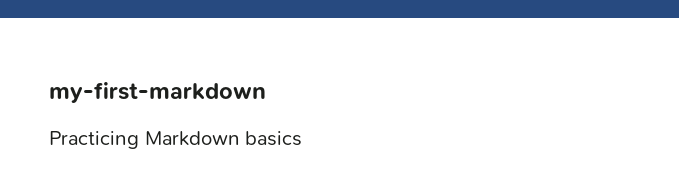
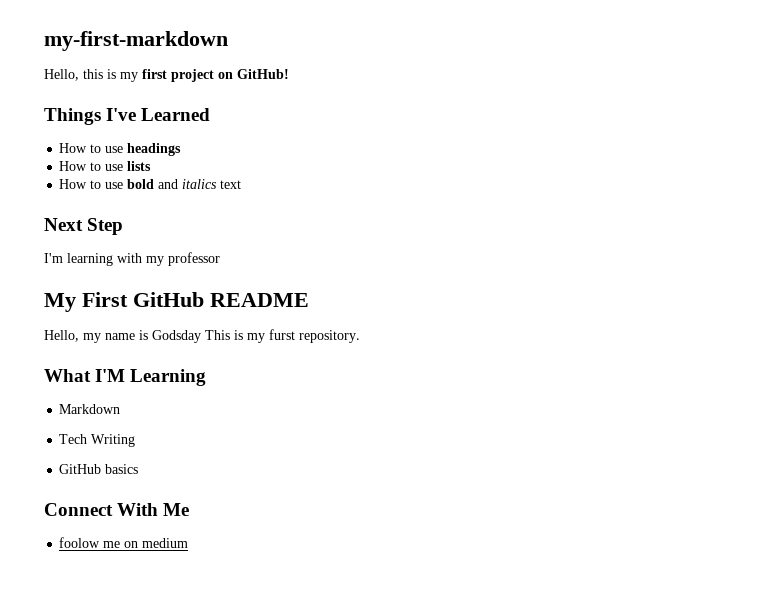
[49,131,303,149] Practicing Markdown basics -> [44,69,289,82] [44,108,211,125] [59,143,182,156] [59,161,152,171] [59,179,242,189] [44,218,124,235] [44,252,220,266] [44,292,309,312] [44,329,360,343] [44,369,207,386] [59,404,121,414] [59,434,136,447] [59,464,139,474] [44,503,190,516] [59,537,189,548] Hello, this is my first project on GitHub! // Things I've Learned // How to use headings // How to use lists // How to use bold and italics text // Next Step // I'm learning with my professor // My First GitHub README // Hello, my name is Godsday This is my furst repository. // What I'M Learning // Markdown // Tech Writing // GitHub basics // Connect With Me // foolow me on medium

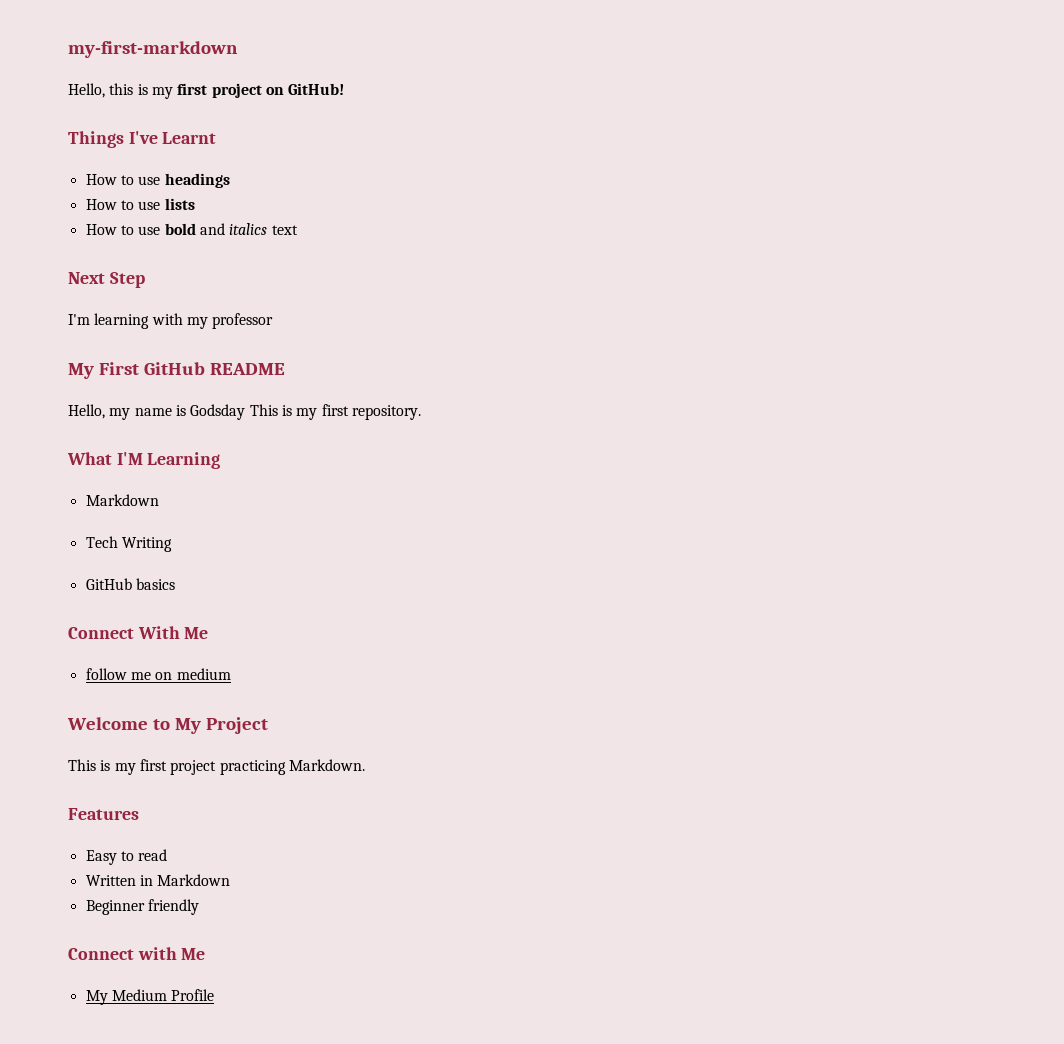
[141,108,211,121] Learned -> [162,132,217,144] Learnt
[269,329,295,340] furst -> [321,404,349,416] first
[59,537,101,548] foolow -> [85,668,127,680] follow
(189, 543) none -> [67,717,268,734] [68,759,365,775] [68,808,139,820] [85,849,168,865] [85,874,231,886] [85,899,199,915] [68,947,206,960] [85,989,215,1005] // Welcome to My Project // This is my first project practicing Markdown. // Features // Easy to read // Written in Markdown // Beginner friendly // Connect with Me // My Medium Profile

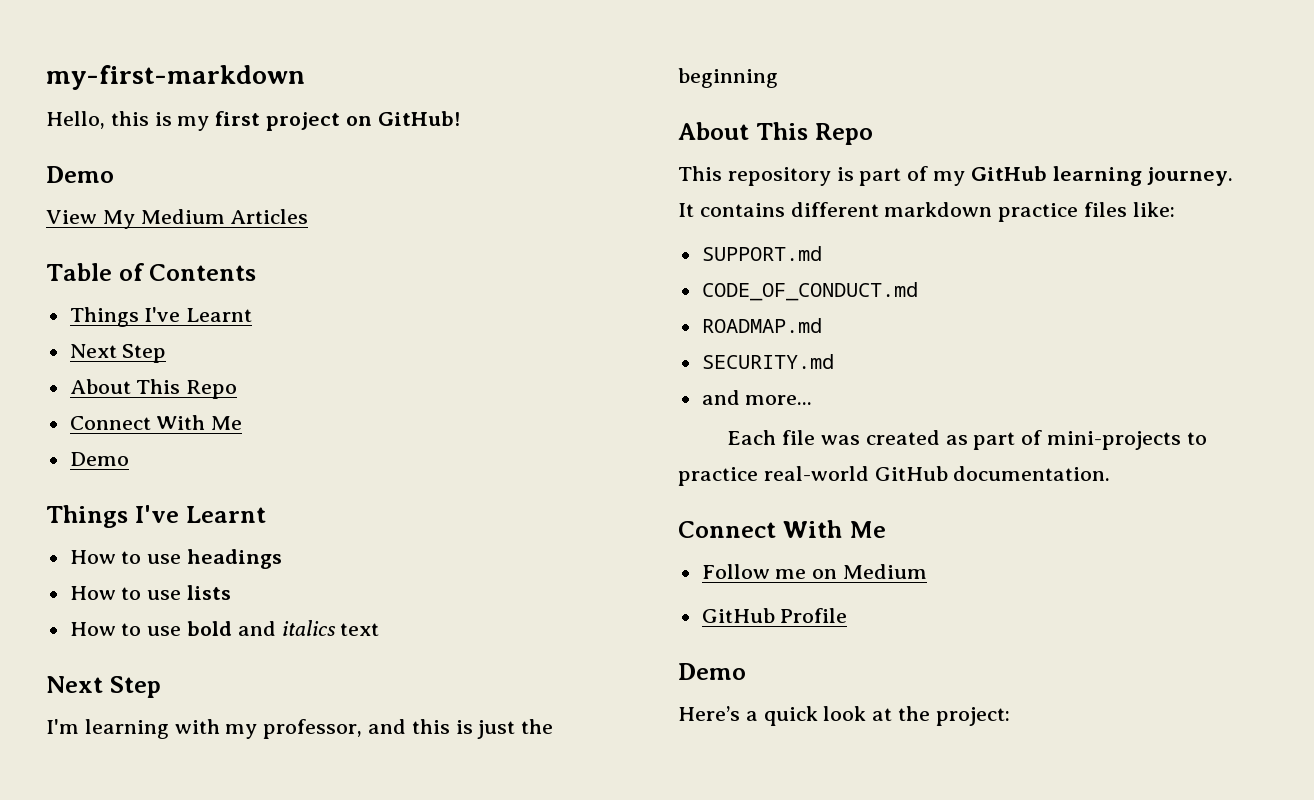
(345, 89) none -> [46,166,114,183] [46,209,309,229] [46,263,257,281] [69,307,253,327] [69,344,167,363] [69,379,238,399] [69,415,243,430] [69,452,129,466] // Demo // View My Medium Articles // Table of Contents // Things I've Learnt // Next Step // About This Repo // Connect With Me // Demo
[212,313,274,329] [68,362,285,379] [68,404,421,420] [67,452,221,469] [85,494,159,506] [85,536,172,552] [85,578,175,590] [68,626,209,639] [85,668,127,680] professor // My First GitHub README // Hello, my name is Godsday This is my first repository. // What I'M Learning // Markdown // Tech Writing // GitHub basics // Connect With Me // follow -> [263,719,554,739] [678,68,778,88] [678,122,873,145] [678,166,1234,186] [678,202,1175,222] [701,246,822,261] [701,282,918,301] [701,318,822,333] [701,354,834,369] [701,390,813,405] [727,430,1207,450] [678,466,1111,486] [678,520,886,538] [701,564,770,579] professor, and this is just the beginning // About This Repo // This repository is part of my GitHub learning journey. // It contains different markdown practice files like: // SUPPORT.md // CODE_OF_CONDUCT.md // ROADMAP.md // SECURITY.md // and more... // Each file was created as part of mini-projects to practice real-world GitHub documentation. // Connect With Me // Follow
[176,668,231,680] [67,717,268,734] [68,759,365,775] [68,808,139,820] [85,849,168,865] [85,874,231,886] [85,899,199,915] [68,947,206,960] [85,989,215,1005] medium // Welcome to My Project // This is my first project practicing Markdown. // Features // Easy to read // Written in Markdown // Beginner friendly // Connect with Me // My Medium Profile -> [843,564,928,579] [701,608,848,623] [678,663,746,680] [678,706,1010,726] Medium // GitHub Profile // Demo // Here’s a quick look at the project:

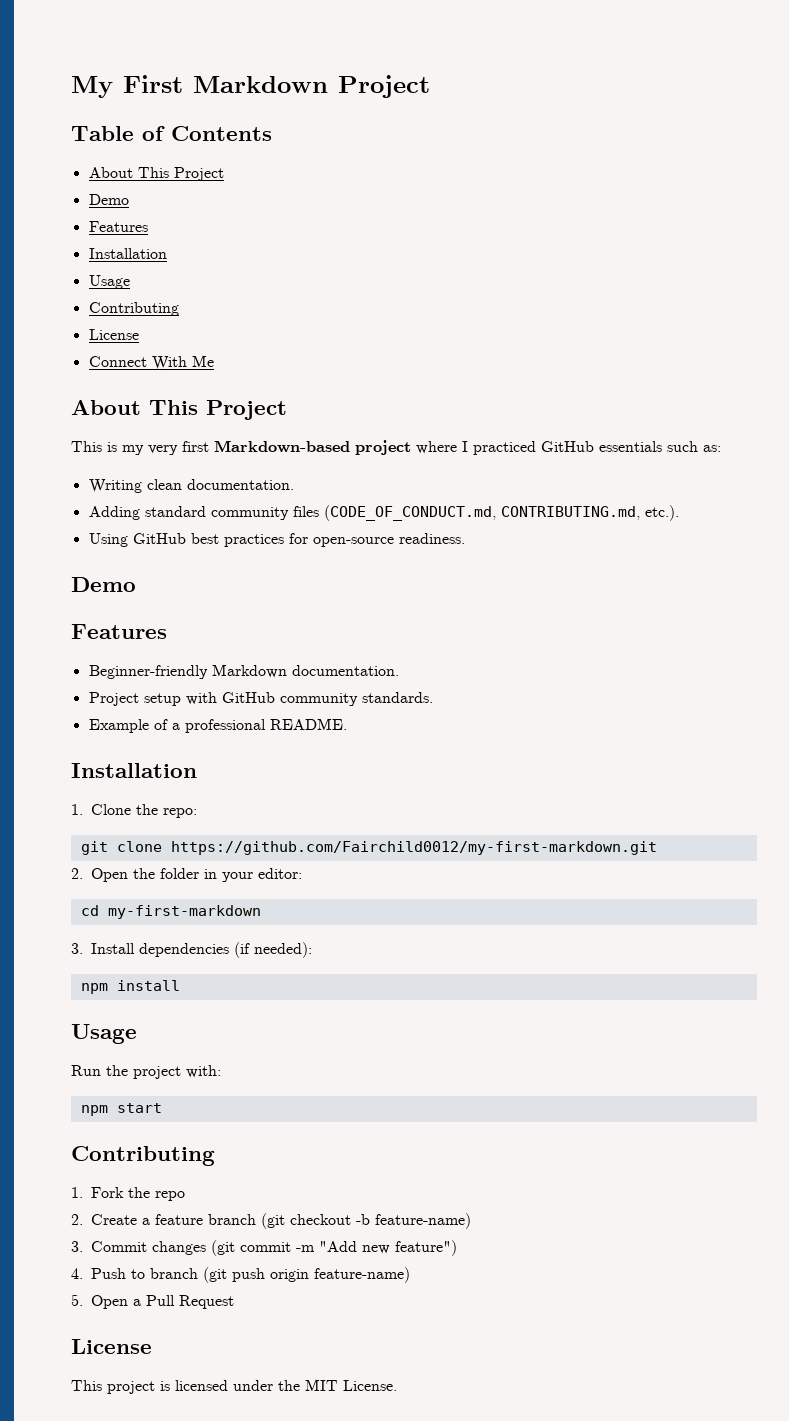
[46,65,305,90] [46,111,460,131] [46,166,114,183] [46,209,309,229] [46,263,257,281] [69,307,253,327] [69,344,167,363] [69,379,238,399] [69,415,243,430] [69,452,129,466] [46,505,266,528] [69,549,283,569] [69,585,232,600] [69,620,380,636] [46,676,161,698] [46,719,554,739] [678,68,778,88] [678,122,873,145] [678,166,1234,186] [678,202,1175,222] [701,246,822,261] [701,282,918,301] [701,318,822,333] [701,354,834,369] [701,390,813,405] [727,430,1207,450] [678,466,1111,486] [678,520,886,538] [701,564,928,579] [701,608,848,623] [678,663,746,680] [678,706,1010,726] my-first-markdown // Hello, this is my first project on GitHub! // Demo // View My Medium Articles // Table of Contents // Things I've Learnt // Next Step // About This Repo // Connect With Me // Demo // Things I've Learnt // How to use headings // How to use lists // How to use bold and italics text // Next Step // I'm learning with my professor, and this is just the beginning // About This Repo // This repository is part of my GitHub learning journey. // It contains different markdown practice files like: // SUPPORT.md // CODE_OF_CONDUCT.md // ROADMAP.md // SECURITY.md // and more... // Each file was created as part of mini-projects to practice real-world GitHub documentation. // Connect With Me // Follow me on Medium // GitHub Profile // Demo // Here’s a quick look at the project: -> [71,75,430,98] [71,126,272,141] [88,167,224,181] [88,194,129,205] [88,221,148,232] [88,248,167,259] [88,275,130,289] [88,302,179,316] [88,329,139,340] [88,355,214,370] [71,400,287,420] [71,440,721,455] [88,479,294,493] [88,505,679,521] [88,533,465,547] [71,577,136,592] [71,624,167,639] [88,664,399,679] [88,692,433,706] [88,718,347,733] [71,763,197,778] [71,804,197,818] [80,841,657,855] [71,868,302,882] [80,905,261,919] [71,942,312,958] [80,980,180,994] [71,1024,137,1044] [71,1065,221,1079] [80,1103,162,1116] [71,1146,215,1166] [71,1187,185,1201] [71,1213,471,1229] [71,1240,457,1256] [71,1267,410,1283] [71,1294,234,1309] [71,1339,152,1354] [71,1379,397,1394] My First Markdown Project // Table of Contents // About This Project // Demo // Features // Installation // Usage // Contributing // License // Connect With Me // About This Project // This is my very first Markdown-based project where I practiced GitHub essentials such as: // Writing clean documentation. // Adding standard community files (CODE_OF_CONDUCT.md, CONTRIBUTING.md, etc.). // Using GitHub best practices for open-source readiness. // Demo // Features // Beginner-friendly Markdown documentation. // Project setup with GitHub community standards. // Example of a professional README. // Installation // 1. Clone the repo: // git clone https://github.com/Fairchild0012/my-first-markdown.git // 2. Open the folder in your editor: // cd my-first-markdown // 3. Install dependencies (if needed): // npm install // Usage // Run the project with: // npm start // Contributing // 1. Fork the repo // 2. Create a feature branch (git checkout -b feature-name) // 3. Commit changes (git commit -m "Add new feature") // 4. Push to branch (git push origin feature-name) // 5. Open a Pull Request // License // This project is licensed under the MIT License.

